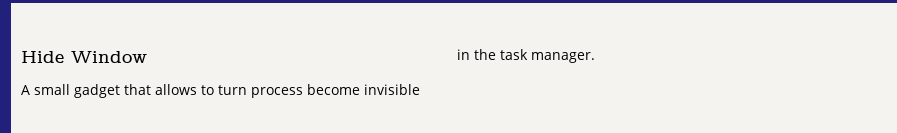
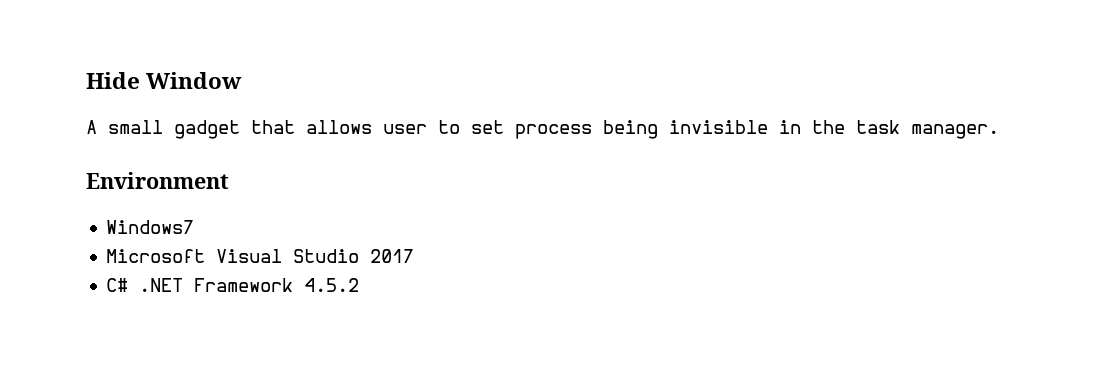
[201,84,360,98] to turn process become -> [383,120,658,139] user to set process being
(595, 57) none -> [86,172,229,189] [106,220,195,234] [106,249,415,263] [106,278,360,292] // Environment // Windows7 // Microsoft Visual Studio 2017 // C# .NET Framework 4.5.2

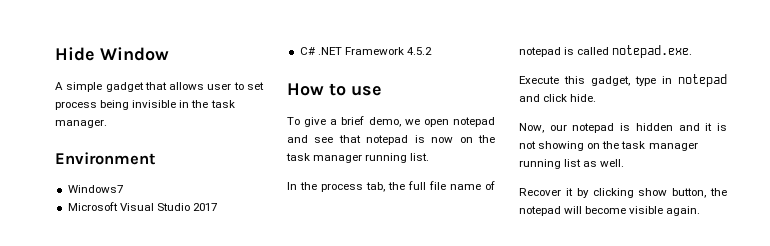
[108,120,163,134] small -> [66,82,103,92] simple
(360, 285) none -> [287,83,382,96] [287,116,495,127] [287,135,495,145] [286,153,430,163] [287,181,495,192] [519,45,693,58] [519,74,727,87] [519,94,597,102] [519,123,727,133] [519,141,698,151] [519,159,625,169] [519,188,727,198] [519,206,701,216] // How to use // To give a brief demo, we open notepad and see that notepad is now on the task manager running list. // In the process tab, the full file name of notepad is called notepad.exe. // Execute this gadget, type in notepad and click hide. // Now, our notepad is hidden and it is not showing on the task manager running list as well. // Recover it by clicking show button, the notepad will become visible again.

